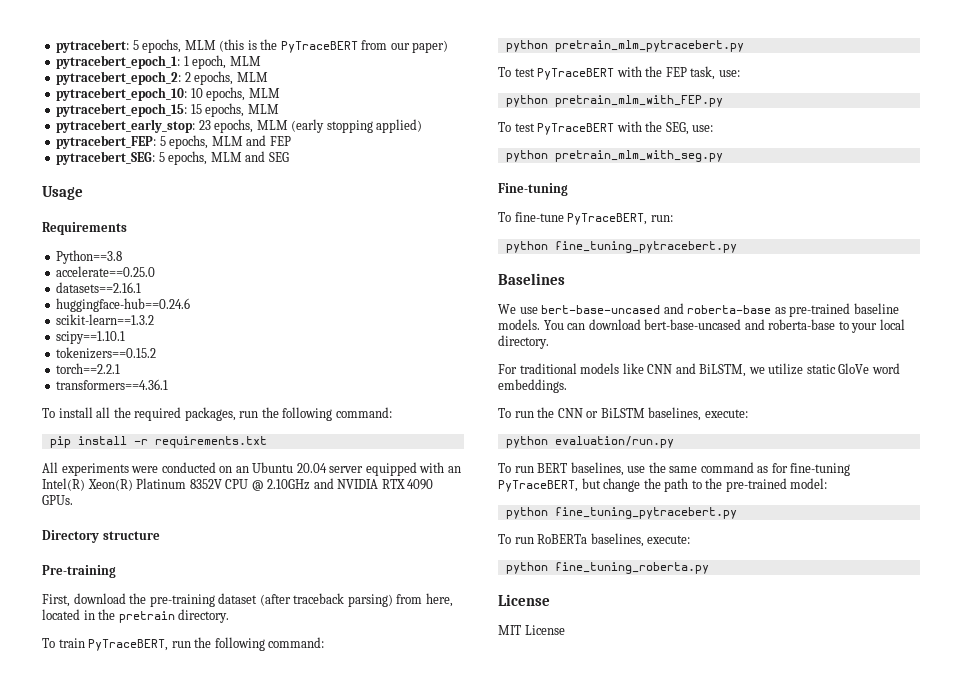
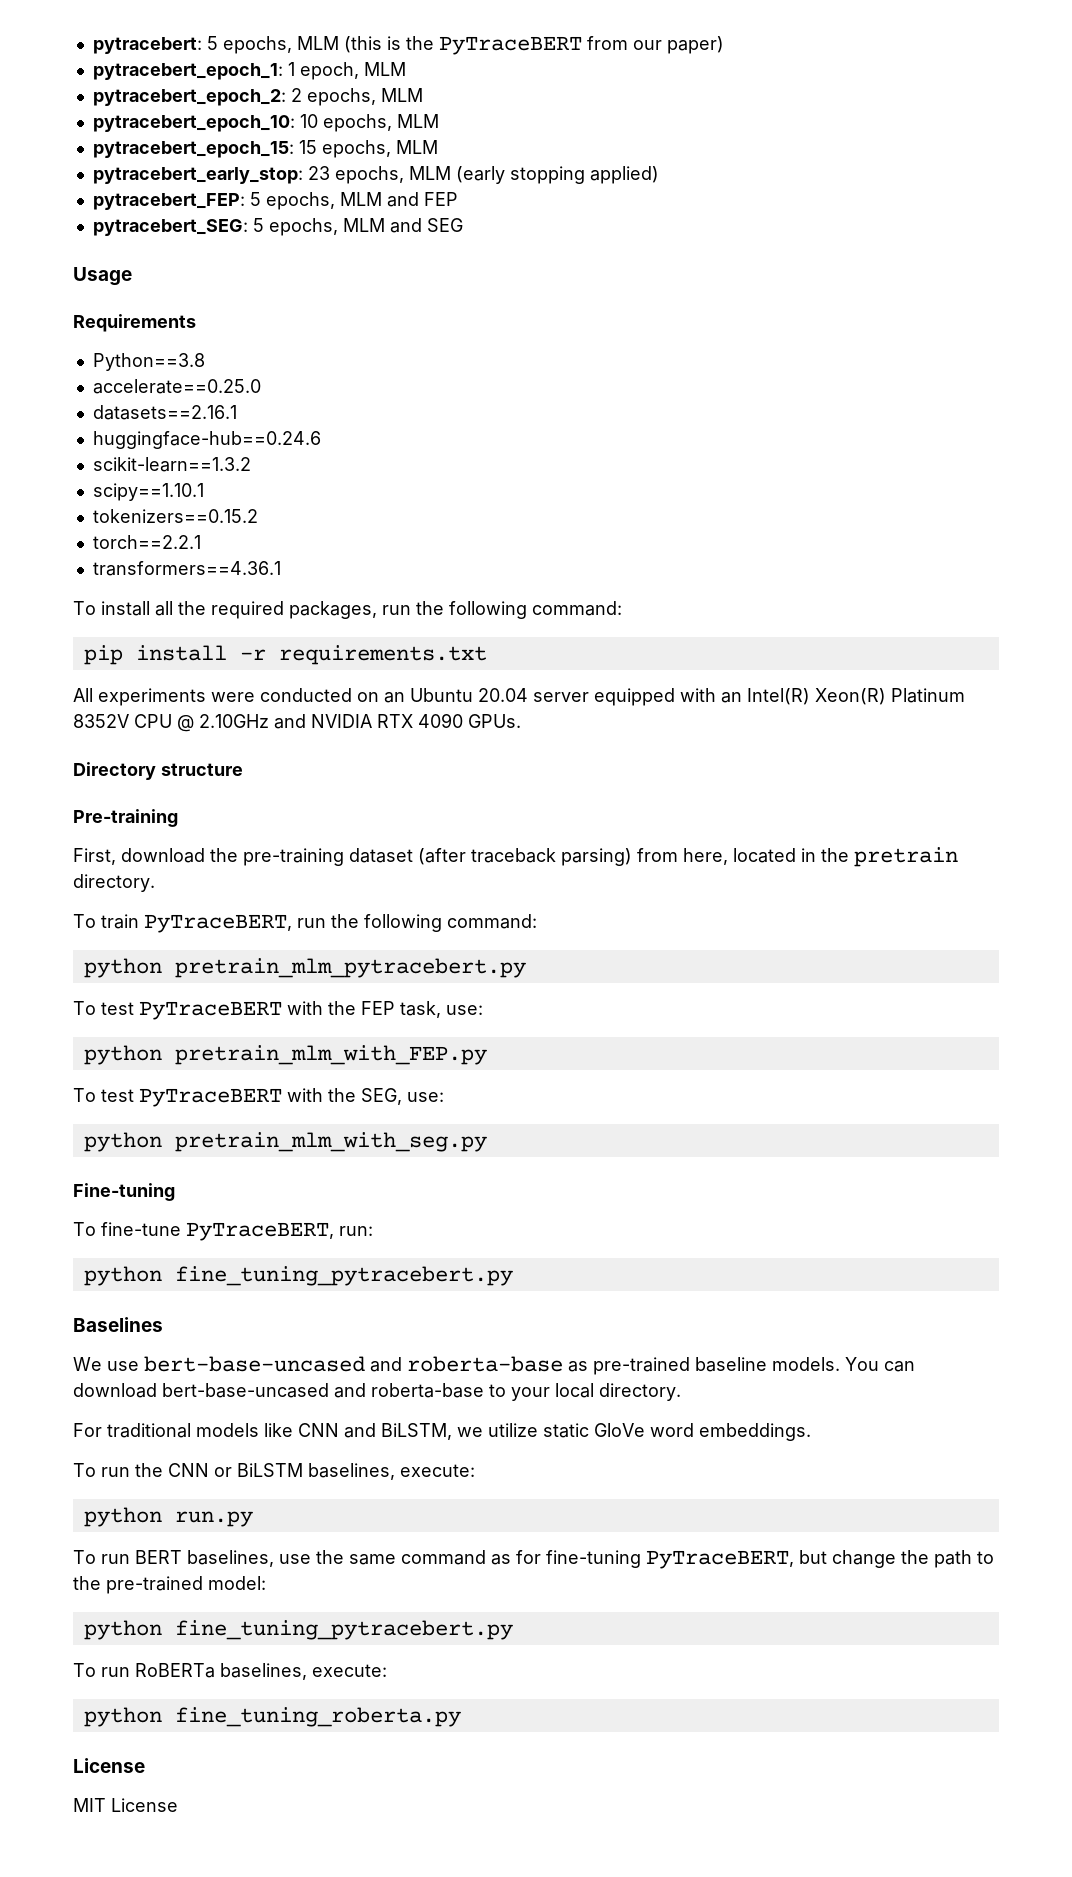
[554,436,674,448] evaluation/run.py -> [174,1511,253,1527] run.py

